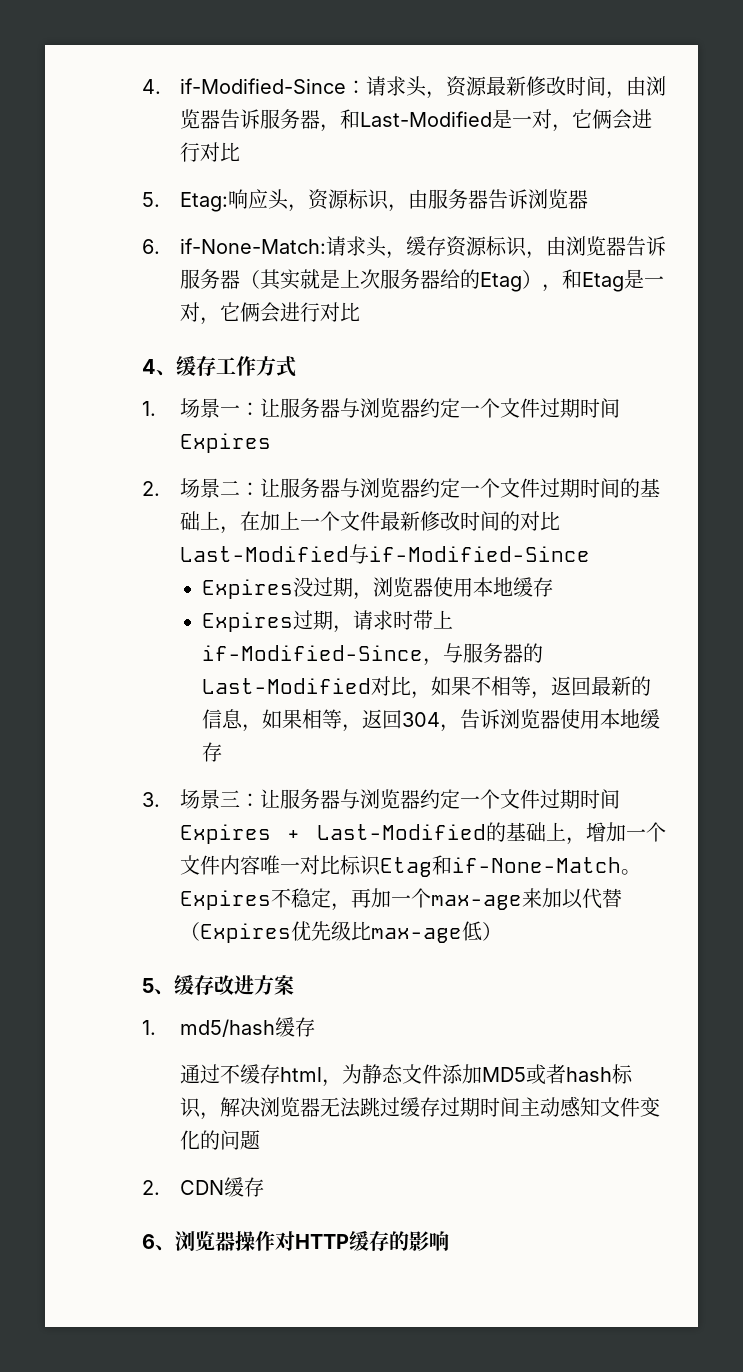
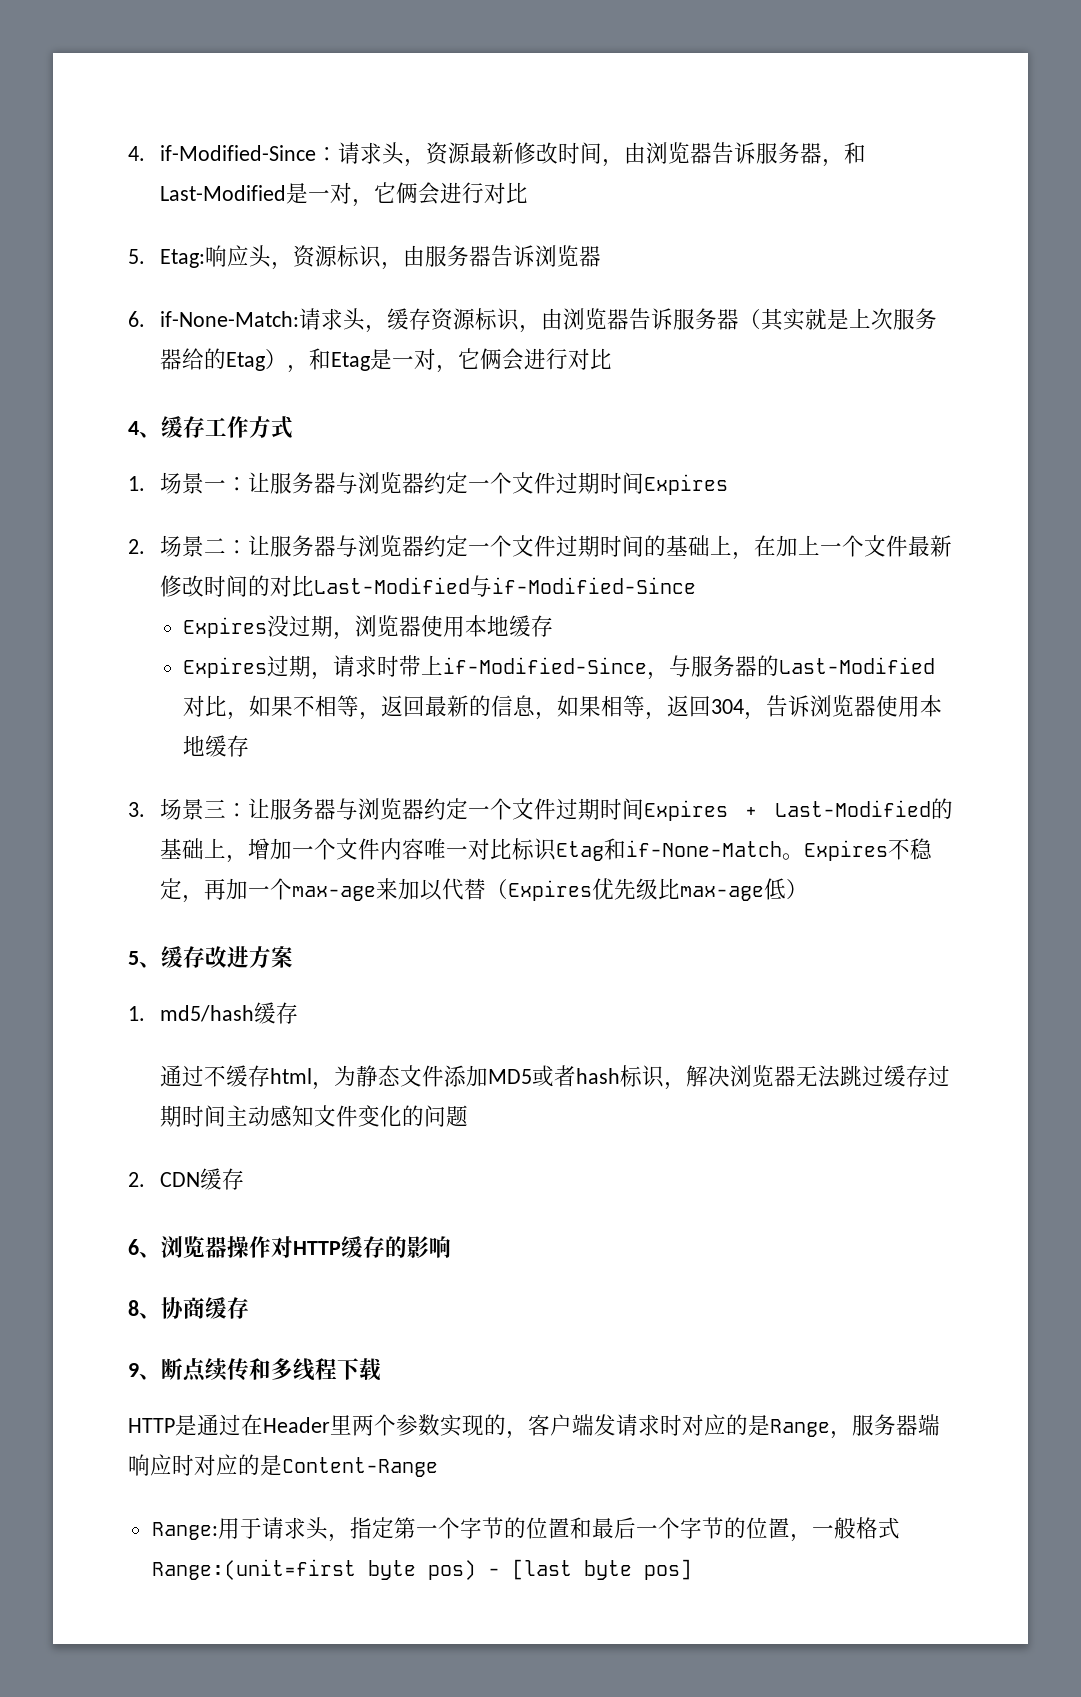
(449, 1241) none -> [128,1297,249,1319] [128,1358,381,1382] [128,1414,940,1439] [128,1454,438,1477] [151,1517,900,1542] [151,1559,692,1580] // 8、协商缓存 // 9、断点续传和多线程下载 // HTTP是通过在Header里两个参数实现的，客户端发请求时对应的是Range，服务器端响应时对应的是Content-Range // Range:用于请求头，指定第一个字节的位置和最后一个字节的位置，一般格式Range:(unit=first byte pos) - [last byte pos]

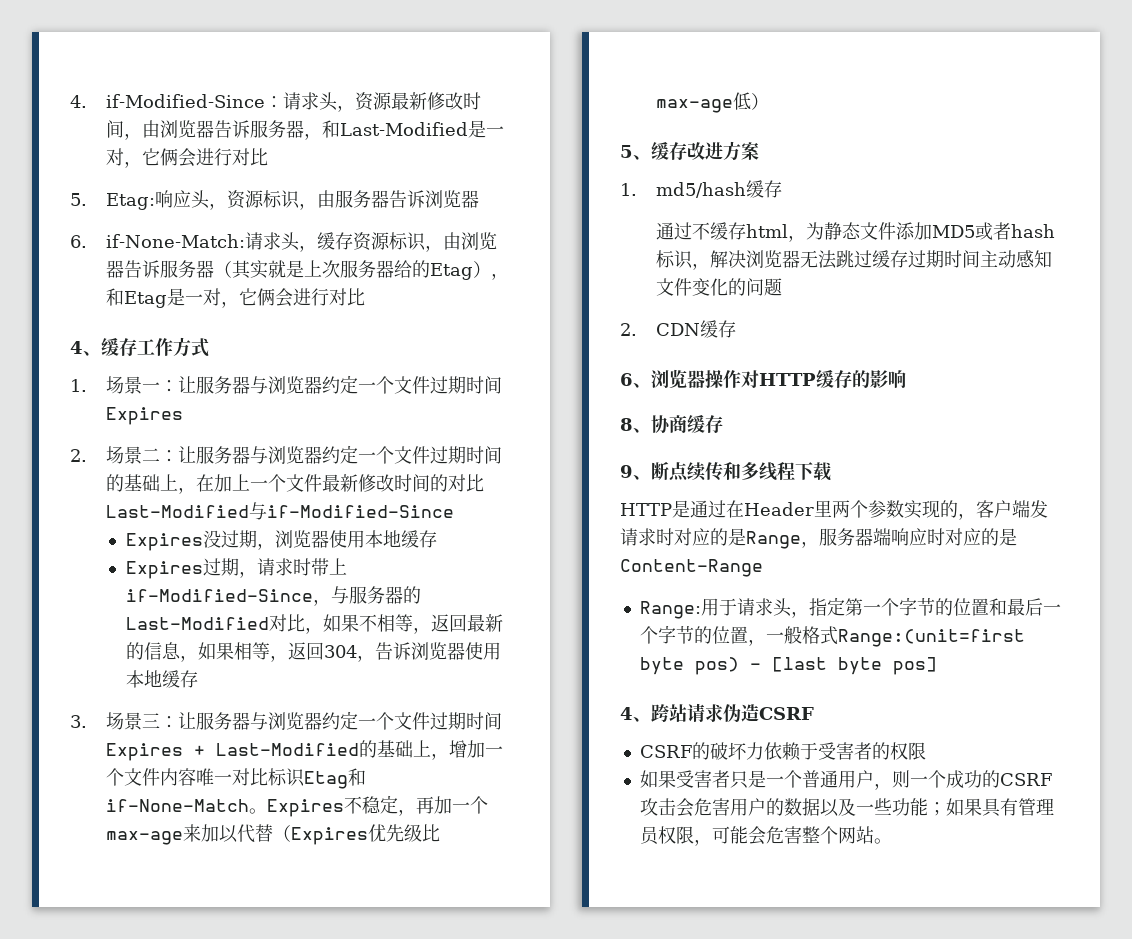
(692, 1569) none -> [620,703,814,723] [639,742,926,761] [639,770,1052,790] [639,798,1054,817] [639,826,892,846] // 4、跨站请求伪造CSRF // CSRF的破坏力依赖于受害者的权限 // 如果受害者只是一个普通用户，则一个成功的CSRF攻击会危害用户的数据以及一些功能；如果具有管理员权限，可能会危害整个网站。

